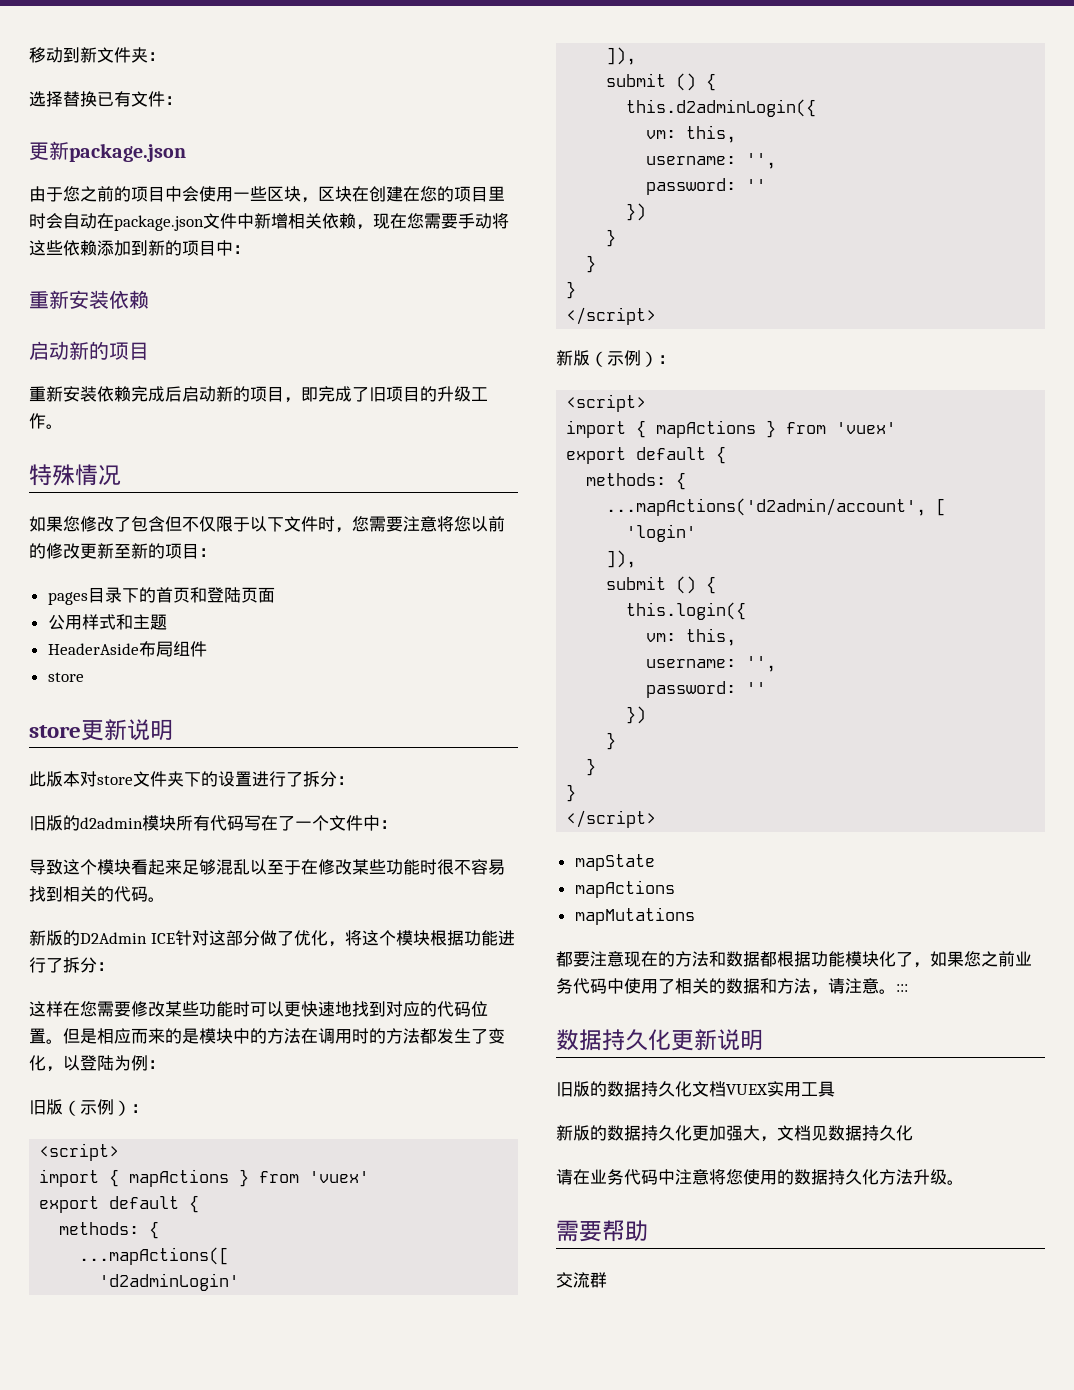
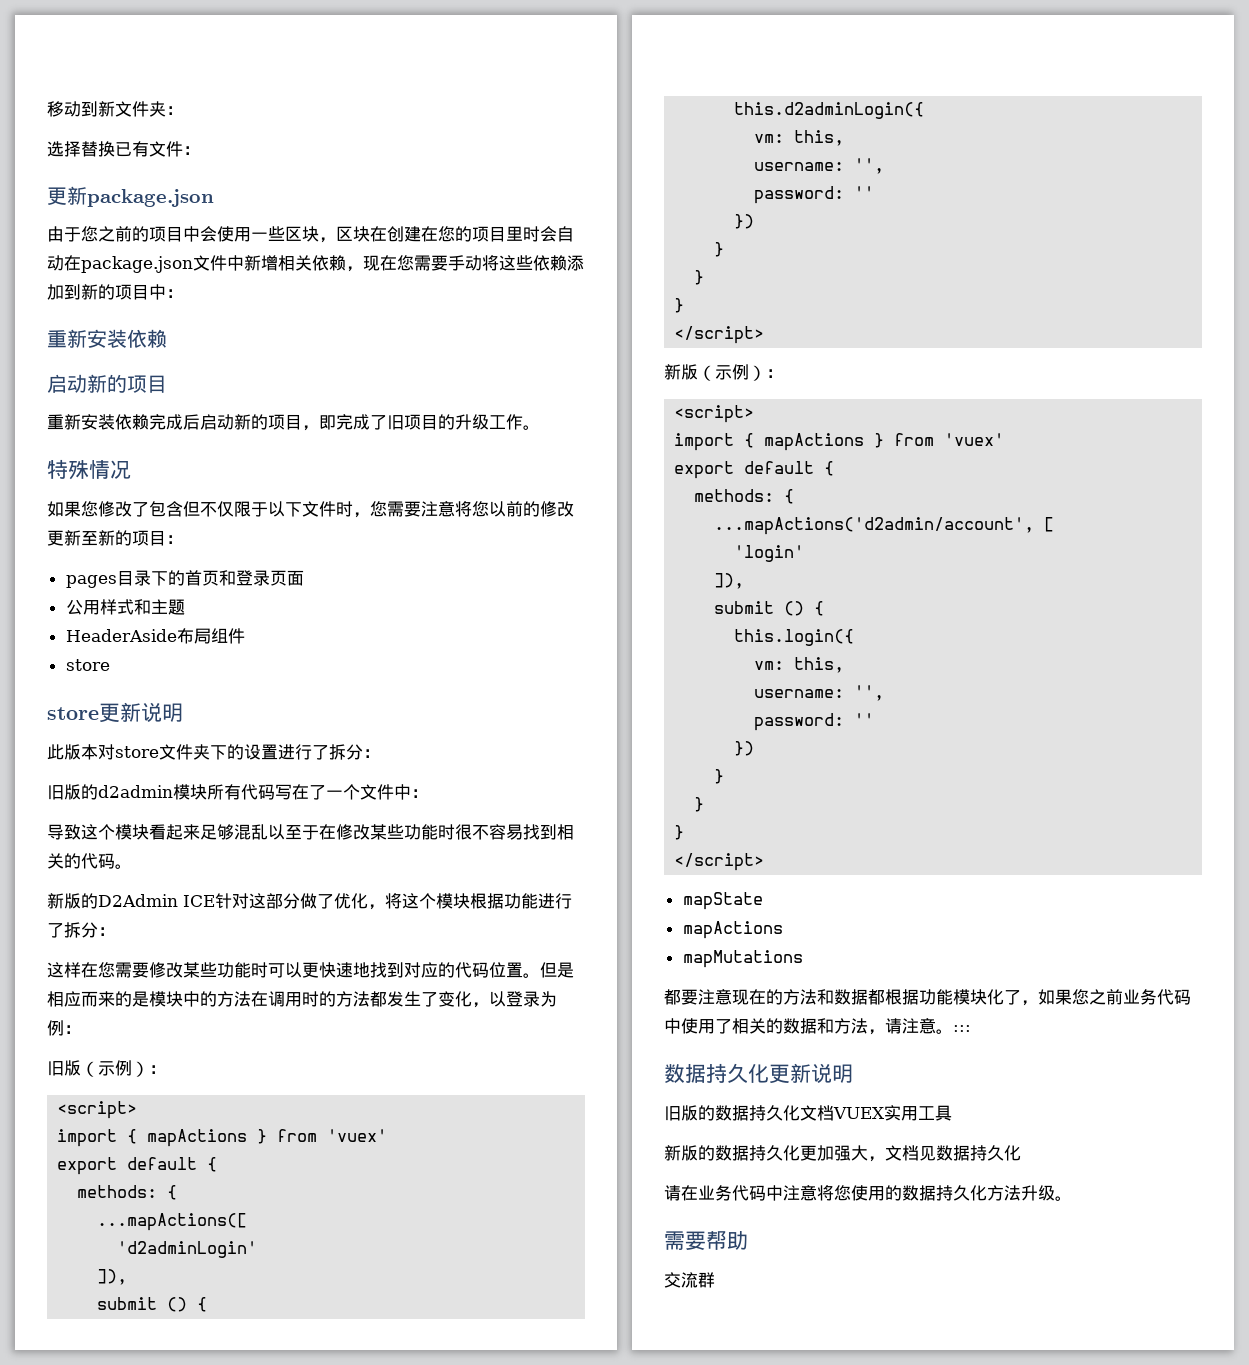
[223,587,241,603] 陆 -> [252,570,270,586] 录
[97,1055,114,1071] 陆 -> [523,991,540,1007] 录

